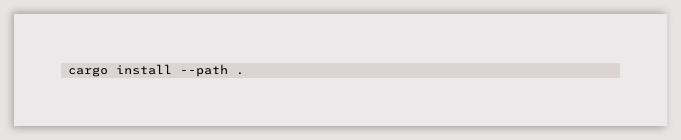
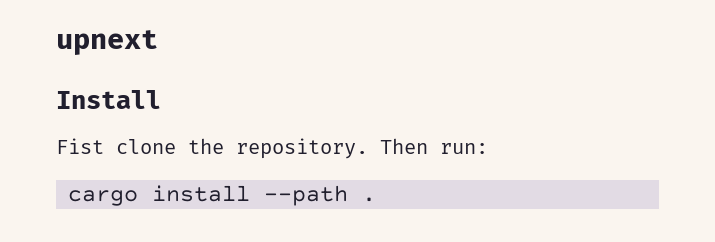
(68, 72) none -> [56,30,158,55] [56,90,161,109] [56,138,488,159] upnext // Install // Fist clone the repository. Then run: //

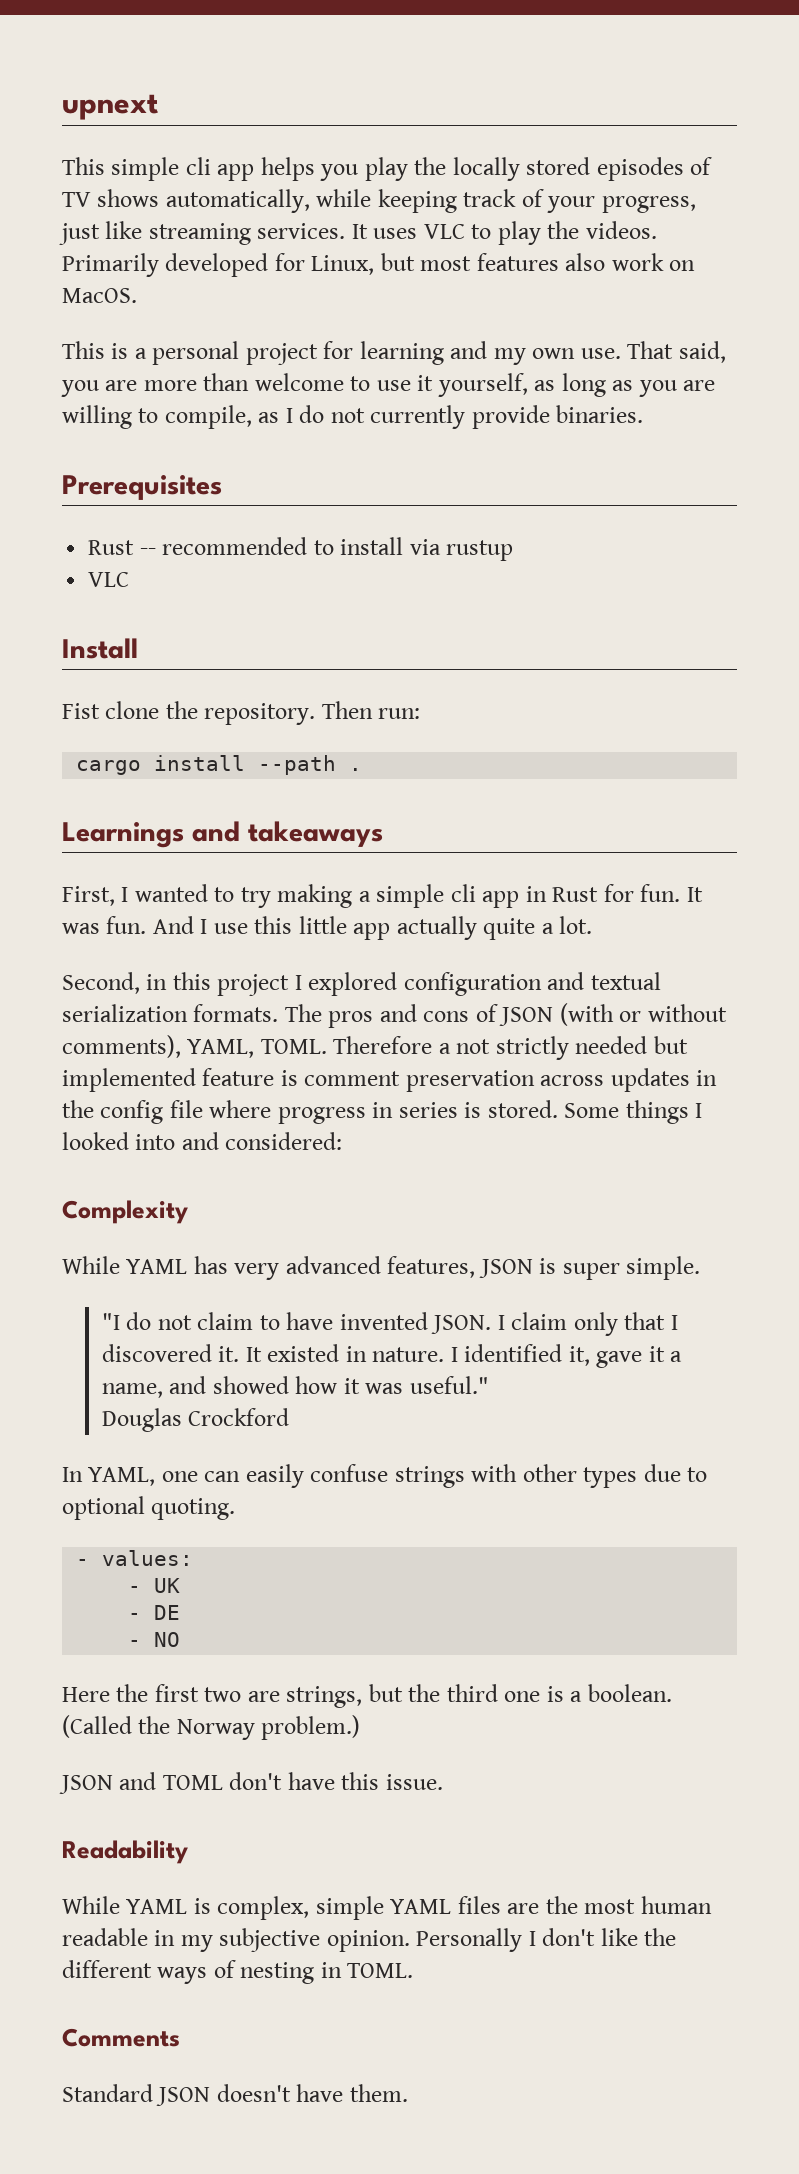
(158, 42) none -> [62,157,713,181] [62,189,696,213] [59,221,657,245] [62,253,696,277] [62,288,137,303] [62,341,726,365] [61,373,716,397] [62,405,644,429] [62,475,222,500] [88,537,514,561] [88,572,130,587] // This simple cli app helps you play the locally stored episodes of TV shows automatically, while keeping track of your progress, just like streaming services. It uses VLC to play the videos. Primarily developed for Linux, but most features also work on MacOS. // This is a personal project for learning and my own use. That said, you are more than welcome to use it yourself, as long as you are willing to compile, as I do not currently provide binaries. // Prerequisites // Rust -- recommended to install via rustup // VLC
(376, 199) none -> [62,821,383,848] [62,884,703,908] [62,916,593,940] [62,972,661,996] [62,1003,727,1028] [62,1035,688,1060] [62,1068,718,1092] [62,1100,703,1124] [62,1132,343,1150] [62,1200,188,1224] [62,1256,701,1280] [101,1312,678,1336] [101,1344,683,1368] [101,1376,489,1398] [101,1408,290,1432] [62,1464,708,1488] [62,1496,236,1520] [76,1550,194,1566] [128,1578,181,1593] [128,1605,181,1620] [128,1632,181,1647] [62,1684,672,1708] [62,1715,361,1740] [59,1772,443,1794] [62,1840,188,1864] [62,1896,712,1920] [62,1928,677,1952] [62,1960,414,1984] [62,2028,180,2047] [62,2084,408,2106] // Learnings and takeaways // First, I wanted to try making a simple cli app in Rust for fun. It was fun. And I use this little app actually quite a lot. // Second, in this project I explored configuration and textual serialization formats. The pros and cons of JSON (with or without comments), YAML, TOML. Therefore a not strictly needed but implemented feature is comment preservation across updates in the config file where progress in series is stored. Some things I looked into and considered: // Complexity // While YAML has very advanced features, JSON is super simple. // "I do not claim to have invented JSON. I claim only that I discovered it. It existed in nature. I identified it, gave it a name, and showed how it was useful." // Douglas Crockford // In YAML, one can easily confuse strings with other types due to optional quoting. // - values: // - UK // - DE // - NO // Here the first two are strings, but the third one is a boolean. (Called the Norway problem.) // JSON and TOML don't have this issue. // Readability // While YAML is complex, simple YAML files are the most human readable in my subjective opinion. Personally I don't like the different ways of nesting in TOML. // Comments // Standard JSON doesn't have them.

